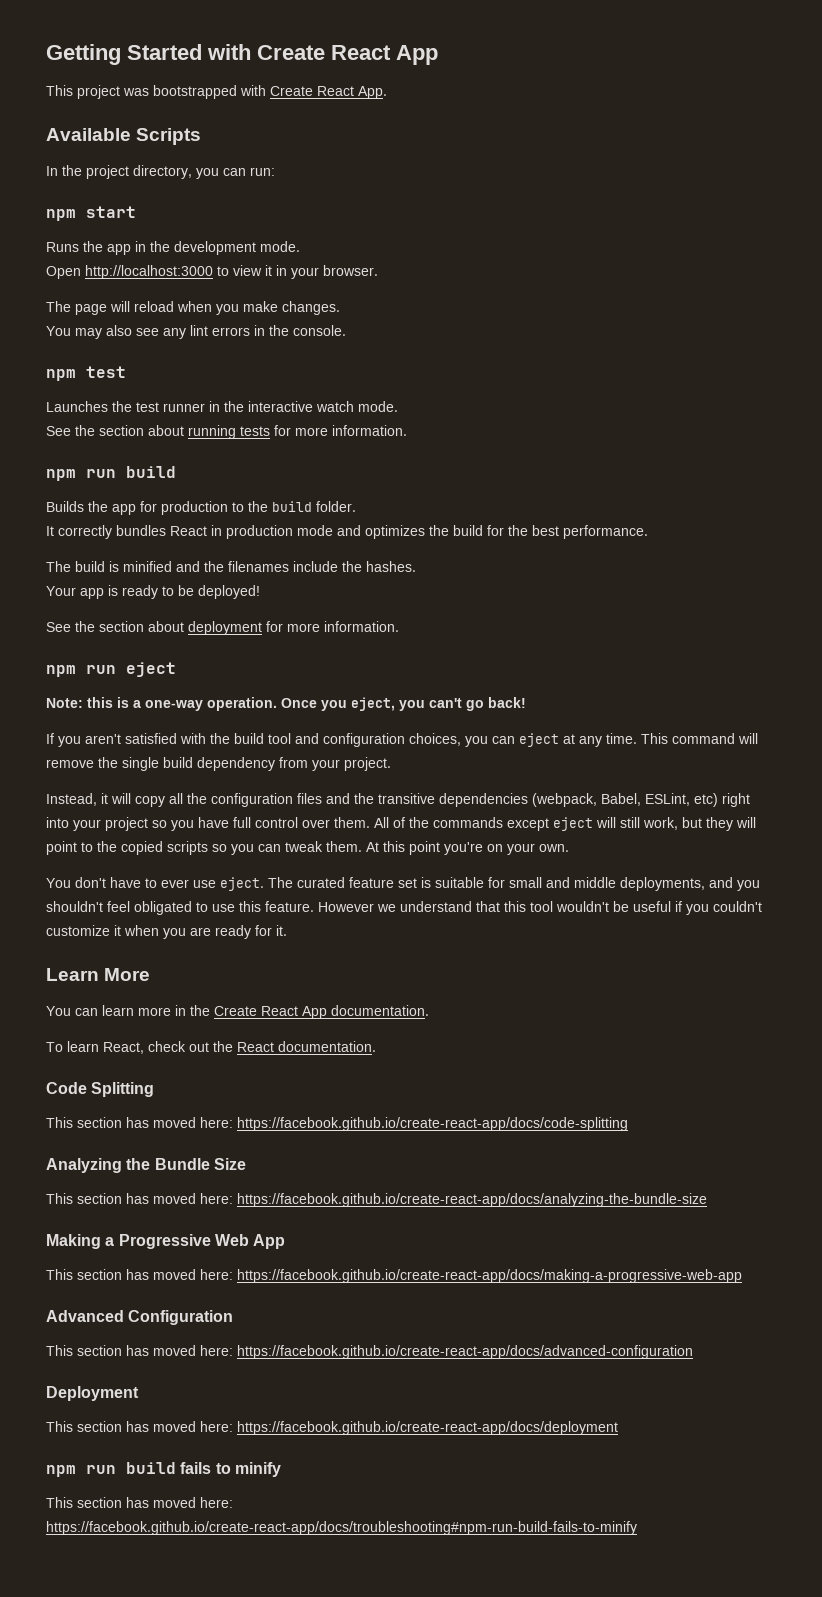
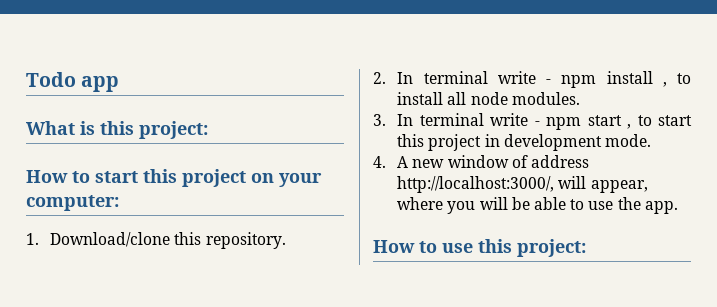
[46,44,438,65] [46,85,387,99] [46,128,202,145] [46,165,275,179] [46,206,136,221] [46,241,300,255] [46,265,378,279] [46,301,340,315] [46,325,346,339] [46,366,126,381] [46,401,398,412] [46,425,407,439] [46,466,176,481] [46,501,356,515] [46,525,648,539] [46,561,416,572] [46,585,260,599] [46,621,399,635] [46,662,176,677] [46,697,526,711] [46,733,758,747] [46,757,391,771] [46,793,750,807] [46,817,756,831] [46,841,569,855] [46,877,760,891] [46,901,762,915] [46,925,287,939] [46,968,151,981] [46,1005,429,1019] [46,1041,376,1054] [46,1082,155,1097] [46,1117,628,1131] [46,1158,246,1173] [46,1193,707,1207] [46,1234,286,1249] [46,1269,742,1283] [46,1310,234,1325] [46,1345,693,1359] [46,1386,139,1401] [46,1421,618,1435] [46,1462,281,1477] [46,1497,233,1508] [46,1521,637,1535] Getting Started with Create React App // This project was bootstrapped with Create React App. // Available Scripts // In the project directory, you can run: // npm start // Runs the app in the development mode. // Open http://localhost:3000 to view it in your browser. // The page will reload when you make changes. // You may also see any lint errors in the console. // npm test // Launches the test runner in the interactive watch mode. // See the section about running tests for more information. // npm run build // Builds the app for production to the build folder. // It correctly bundles React in production mode and optimizes the build for the best performance. // The build is minified and the filenames include the hashes. // Your app is ready to be deployed! // See the section about deployment for more information. // npm run eject // Note: this is a one-way operation. Once you eject, you can't go back! // If you aren't satisfied with the build tool and configuration choices, you can eject at any time. This command will remove the single build dependency from your project. // Instead, it will copy all the configuration files and the transitive dependencies (webpack, Babel, ESLint, etc) right into your project so you have full control over them. All of the commands except eject will still work, but they will point to the copied scripts so you can tweak them. At this point you're on your own. // You don't have to ever use eject. The curated feature set is suitable for small and middle deployments, and you shouldn't feel obligated to use this feature. However we understand that this tool wouldn't be useful if you couldn't customize it when you are ready for it. // Learn More // You can learn more in the Create React App documentation. // To learn React, check out the React documentation. // Code Splitting // This section has moved here: https://facebook.github.io/create-react-app/docs/code-splitting // Analyzing the Bundle Size // This section has moved here: https://facebook.github.io/create-react-app/docs/analyzing-the-bundle-size // Making a Progressive Web App // This section has moved here: https://facebook.github.io/create-react-app/docs/making-a-progressive-web-app // Advanced Configuration // This section has moved here: https://facebook.github.io/create-react-app/docs/advanced-configuration // Deployment // This section has moved here: https://facebook.github.io/create-react-app/docs/deployment // npm run build fails to minify // This section has moved here: https://facebook.github.io/create-react-app/docs/troubleshooting#npm-run-build-fails-to-minify -> [26,72,120,92] [26,121,208,139] [26,169,322,187] [26,195,119,211] [26,232,286,249] [373,71,691,88] [397,92,580,105] [373,113,692,130] [397,134,652,151] [373,155,590,168] [397,176,648,193] [397,197,678,214] [373,239,586,257] Todo app // What is this project: // How to start this project on your computer: // 1. Download/clone this repository. // 2. In terminal write - npm install , to install all node modules. // 3. In terminal write - npm start , to start this project in development mode. // 4. A new window of address http://localhost:3000/, will appear, where you will be able to use the app. // How to use this project:

